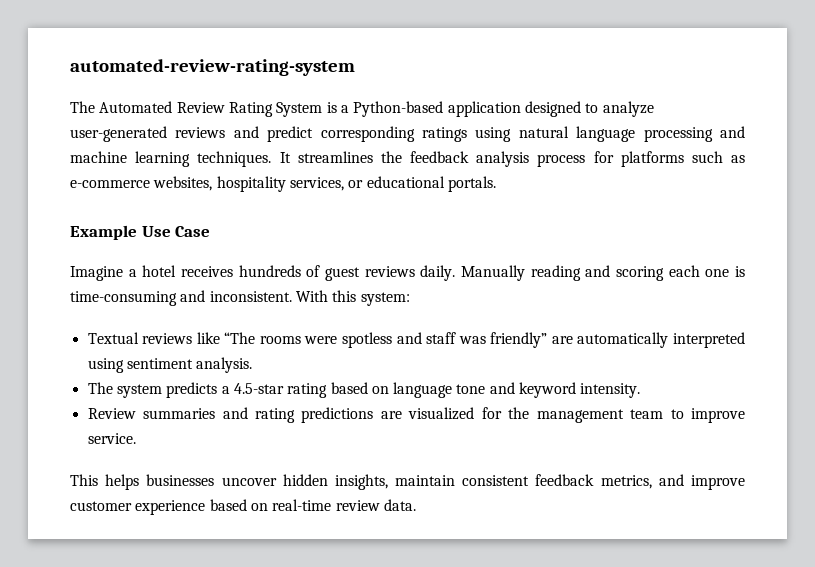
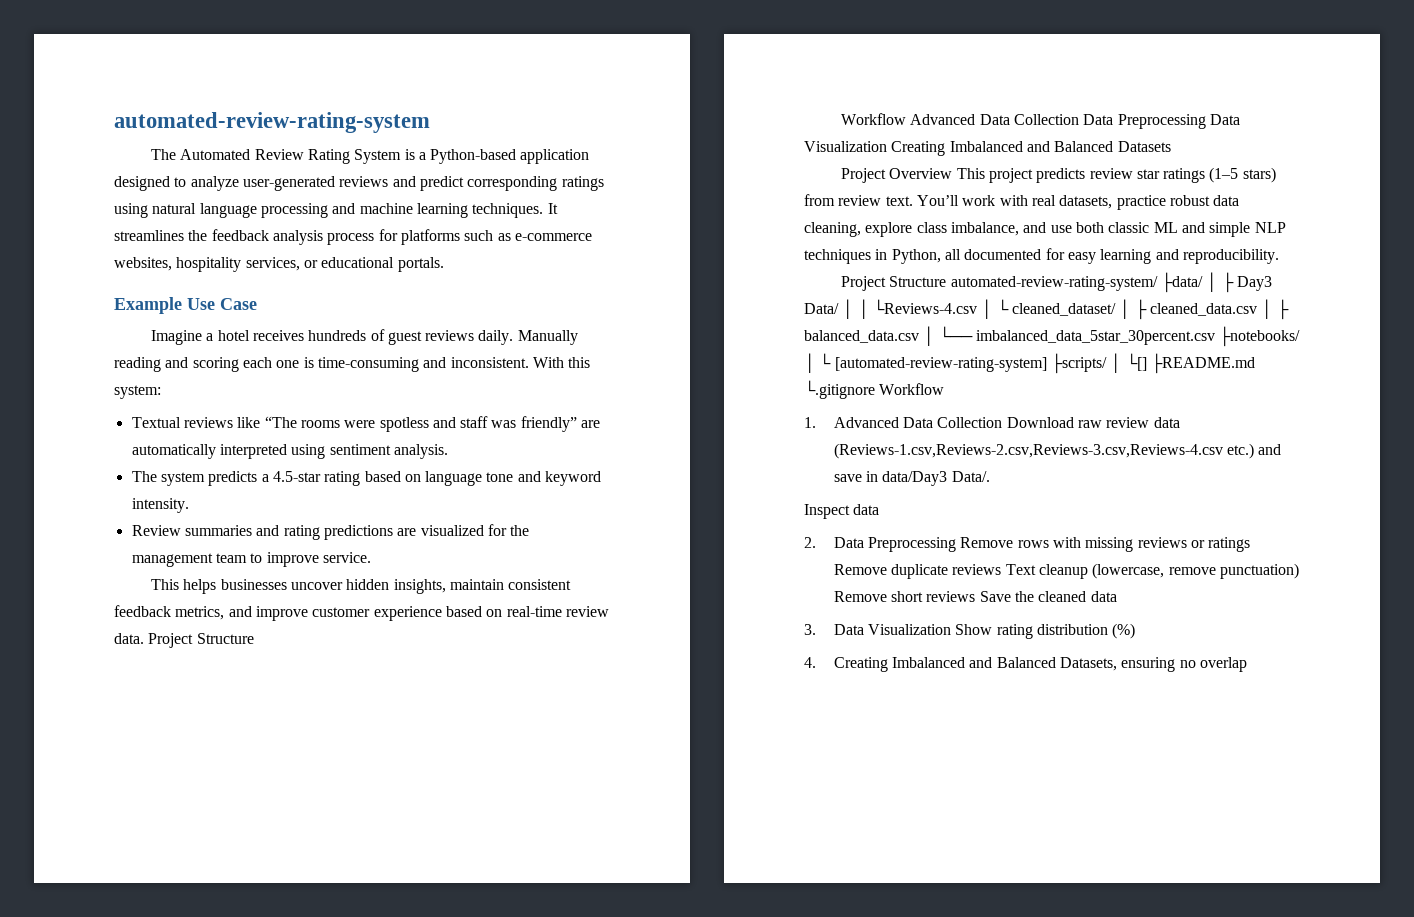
(416, 505) none -> [148,633,254,648] [840,113,1240,129] [804,141,1171,156] [840,167,1276,183] [804,194,1240,210] [804,222,1286,237] [804,248,1279,264] [840,272,1272,293] [804,299,1289,320] [804,326,1301,347] [804,353,1255,374] [804,380,945,399] [804,417,1180,428] [833,443,1282,459] [833,471,990,486] [804,504,880,519] [804,537,1251,552] [833,563,1299,579] [833,591,1117,602] [804,623,1136,639] [804,657,1247,672] Project Structure // Workflow Advanced Data Collection Data Preprocessing Data Visualization Creating Imbalanced and Balanced Datasets // Project Overview This project predicts review star ratings (1–5 stars) from review text. You’ll work with real datasets, practice robust data cleaning, explore class imbalance, and use both classic ML and simple NLP techniques in Python, all documented for easy learning and reproducibility. // Project Structure automated-review-rating-system/ ├data/ │ ├ Day3 Data/ │ │ └Reviews-4.csv │ └ cleaned_dataset/ │ ├ cleaned_data.csv │ ├ balanced_data.csv │ └── imbalanced_data_5star_30percent.csv ├notebooks/ │ └ [automated-review-rating-system] ├scripts/ │ └[] ├README.md └.gitignore Workflow // 1. Advanced Data Collection Download raw review data (Reviews-1.csv,Reviews-2.csv,Reviews-3.csv,Reviews-4.csv etc.) and save in data/Day3 Data/. // Inspect data // 2. Data Preprocessing Remove rows with missing reviews or ratings Remove duplicate reviews Text cleanup (lowercase, remove punctuation) Remove short reviews Save the cleaned data // 3. Data Visualization Show rating distribution (%) // 4. Creating Imbalanced and Balanced Datasets, ensuring no overlap

